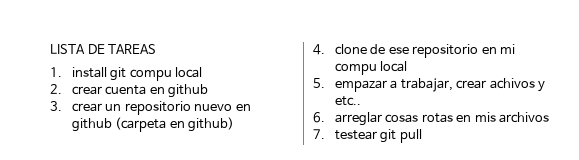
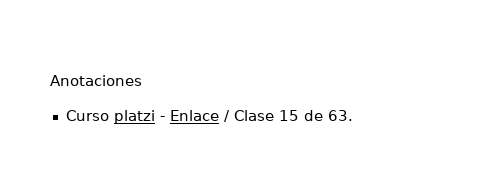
[50,44,157,54] [50,67,203,81] [50,84,209,98] [50,101,251,115] [71,117,235,132] [313,44,516,58] [334,61,408,75] [313,78,546,92] [334,96,361,106] [313,112,550,126] [313,129,422,143] LISTA DE TAREAS // 1. install git compu local // 2. crear cuenta en github // 3. crear un repositorio nuevo en github (carpeta en github) // 4. clone de ese repositorio en mi compu local // 5. empazar a trabajar, crear achivos y etc.. // 6. arreglar cosas rotas en mis archivos // 7. testear git pull -> [50,75,142,86] [65,110,353,124] Anotaciones // Curso platzi - Enlace / Clase 15 de 63.

